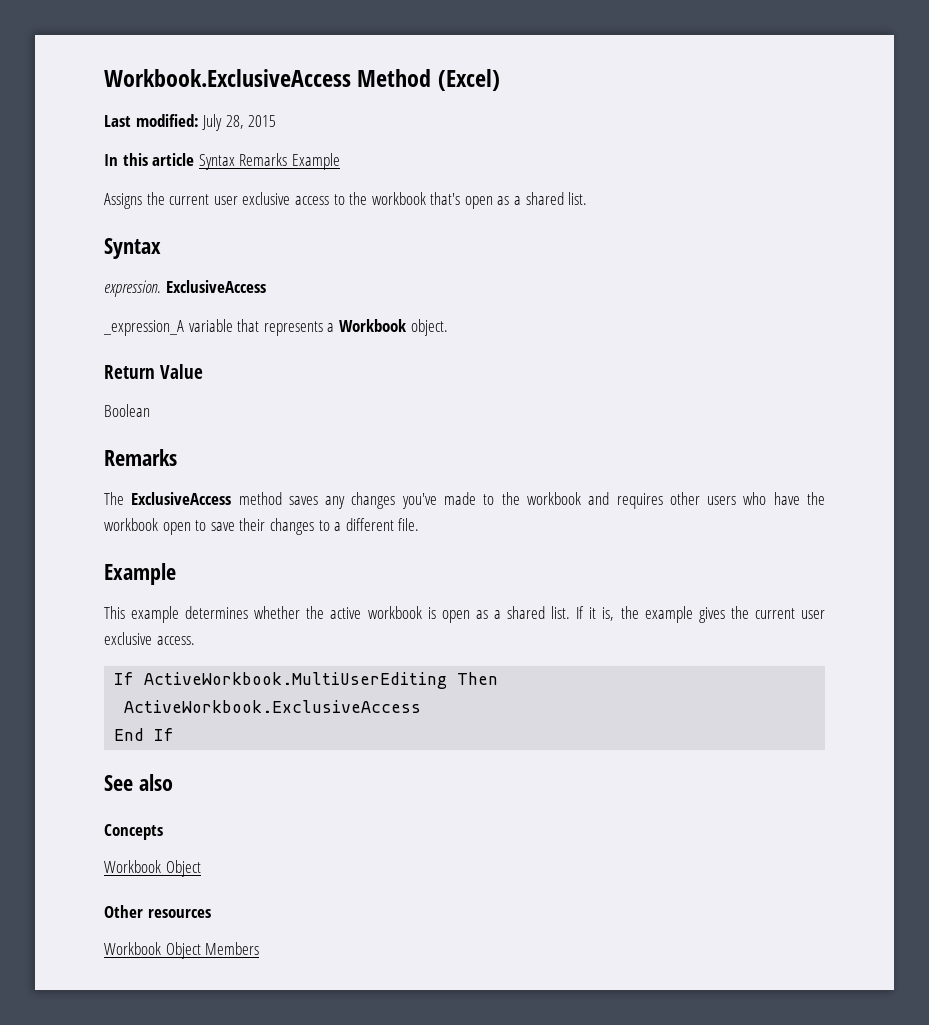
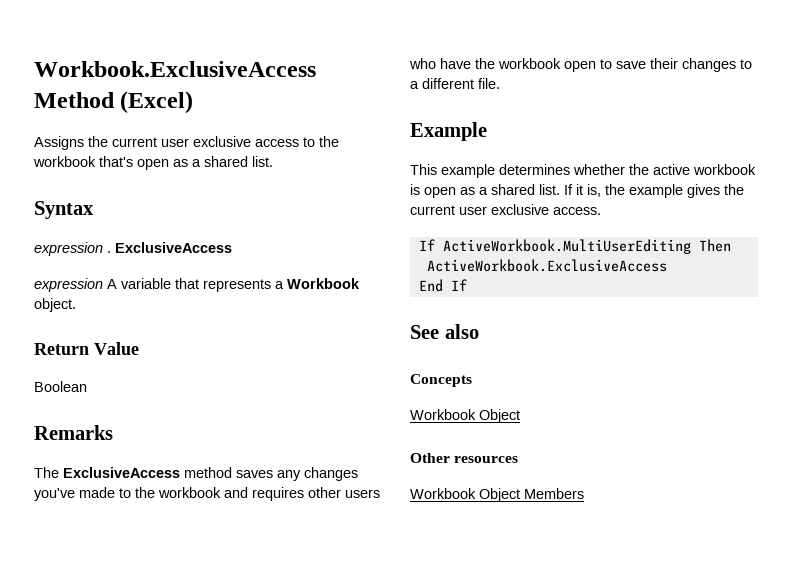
[104,114,277,131] [104,153,340,170] // Last modified: July 28, 2015 // In this article Syntax Remarks Example -> (194, 102) none
[104,280,161,297] expression. -> [34,242,111,256] expression .
[103,320,184,336] _expression_A -> [34,278,117,292] expression A

